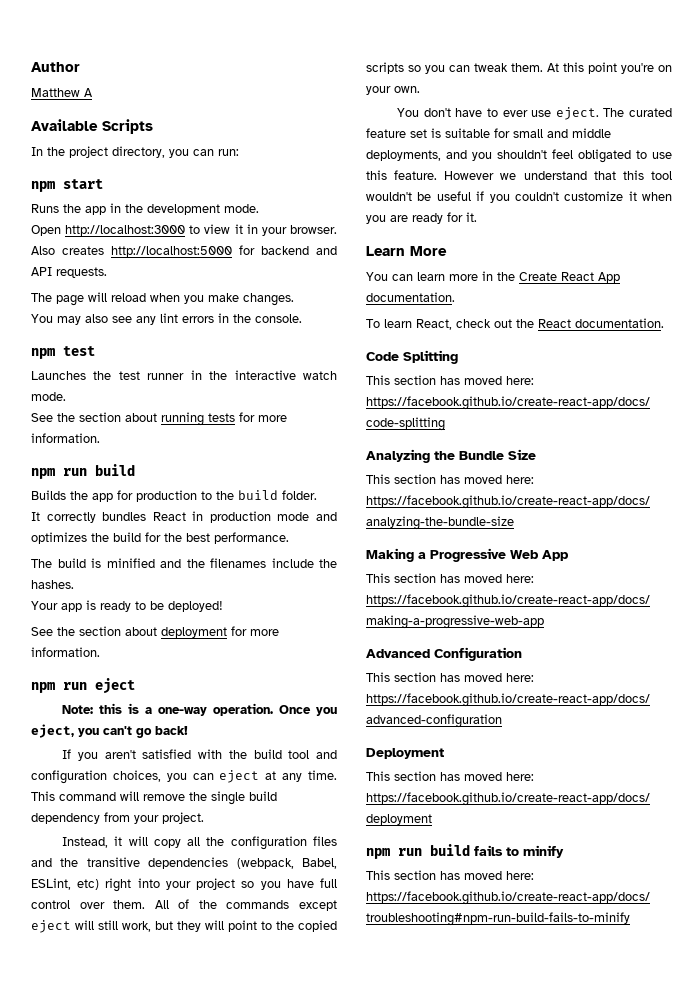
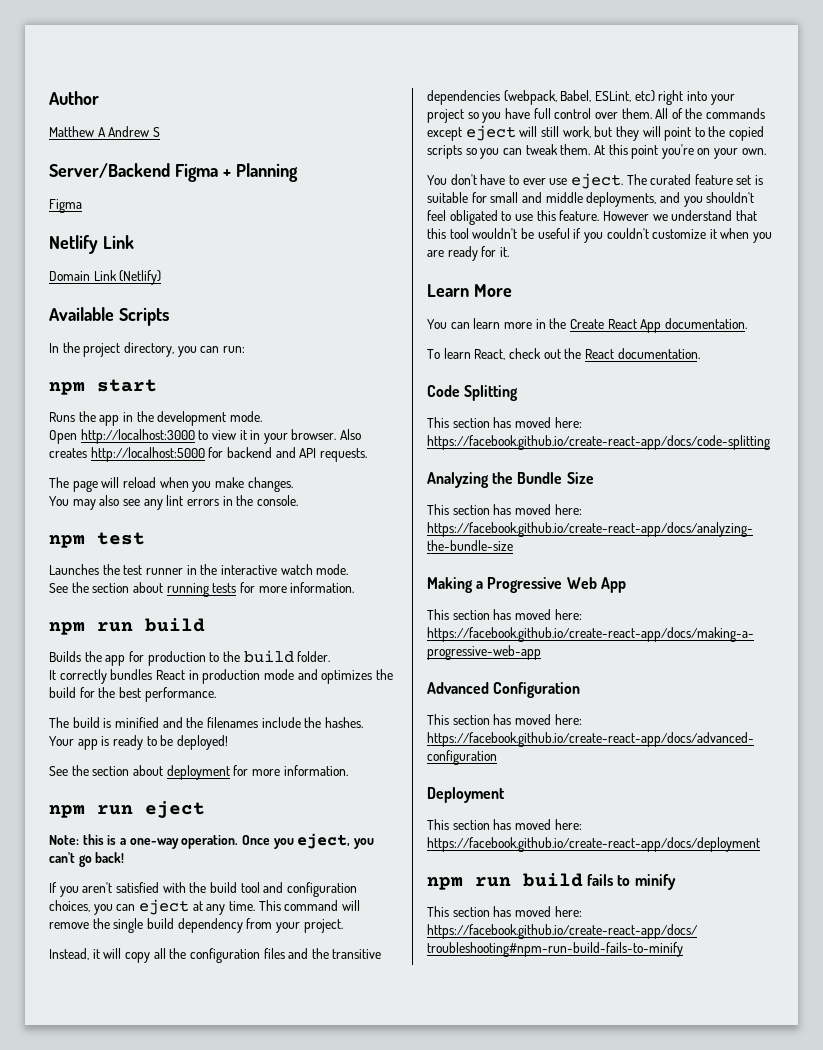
(93, 92) none -> [108,126,160,137] [49,163,298,182] [49,199,82,213] [49,235,134,254] [49,270,162,285] Andrew S // Server/Backend Figma + Planning // Figma // Netlify Link // Domain Link (Netlify)

